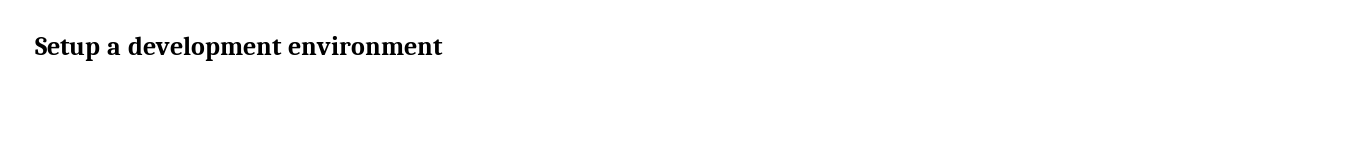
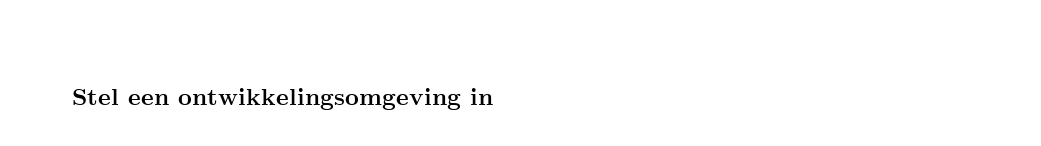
[35,36,443,61] Setup a development environment -> [72,88,493,110] Stel een ontwikkelingsomgeving in

